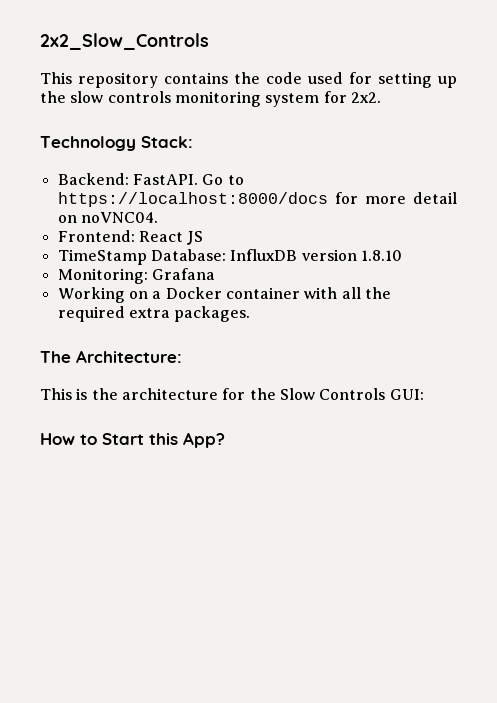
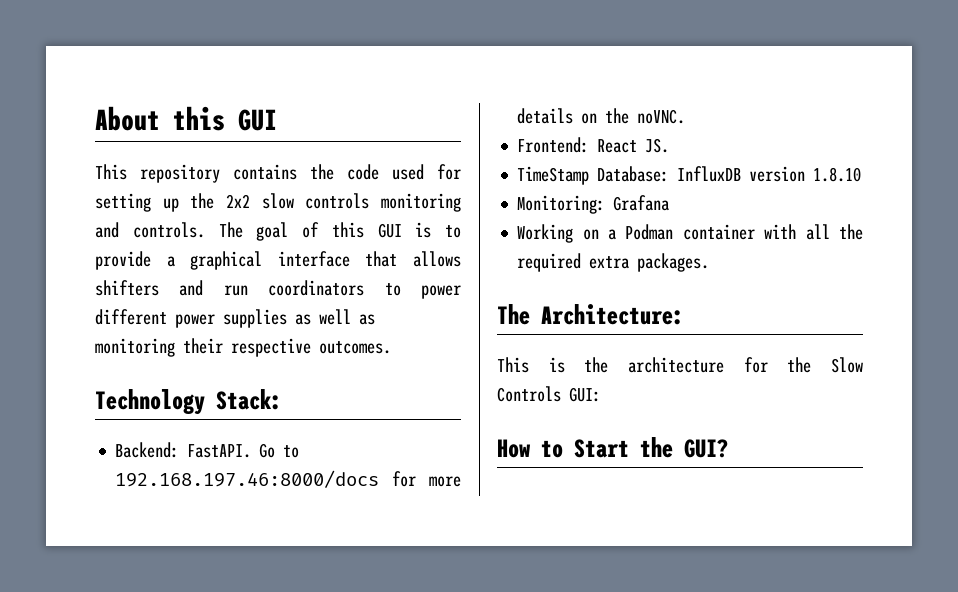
[40,33,209,50] 2x2_Slow_Controls -> [95,106,277,131] About this GUI
(66, 97) none -> [226,194,250,208] 2x2
[265,91,381,107] system for 2x2. -> [95,222,461,241] [95,251,461,270] [95,280,461,299] [95,309,375,328] [95,338,391,357] and controls. The goal of this GUI is to provide a graphical interface that allows shifters and run coordinators to power different power supplies as well as monitoring their respective outcomes.
[57,192,328,207] https://localhost:8000/docs -> [115,470,380,488] 192.168.197.46:8000/docs
[413,192,457,204] [57,212,158,223] detail on noVNC04. -> [517,108,686,124] details on the noVNC.
[187,231,204,245] JS -> [645,138,670,153] JS.
[165,287,222,299] Docker -> [625,224,674,240] Podman
[149,432,225,448] this App? -> [640,437,728,458] the GUI?

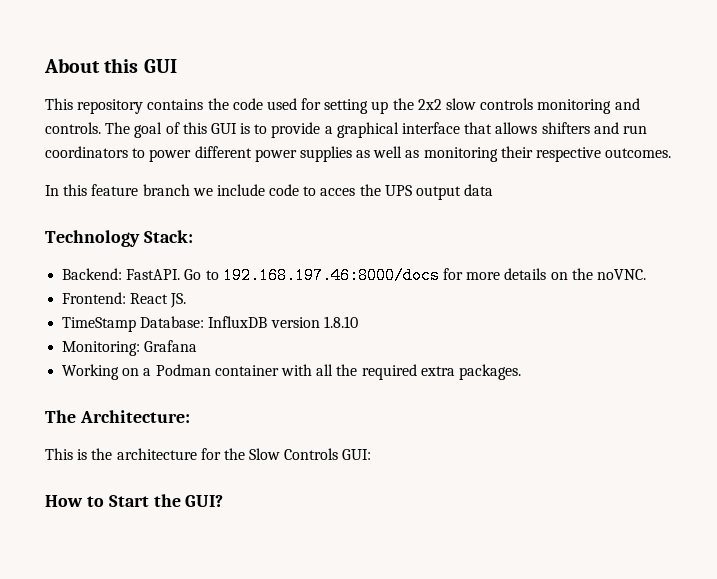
(391, 347) none -> [45,184,494,200] // In this feature branch we include code to acces the UPS output data

